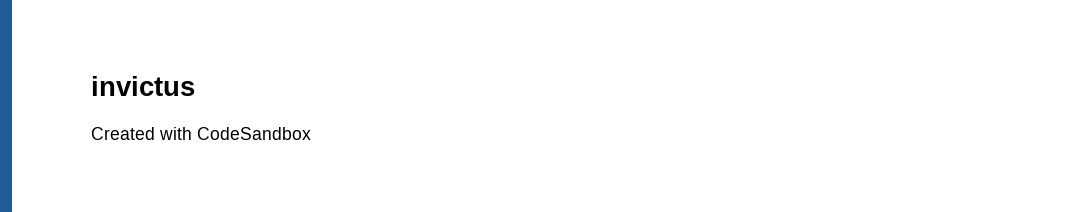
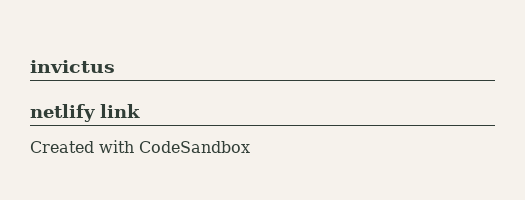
(195, 86) none -> [30,104,140,122] // netlify link

